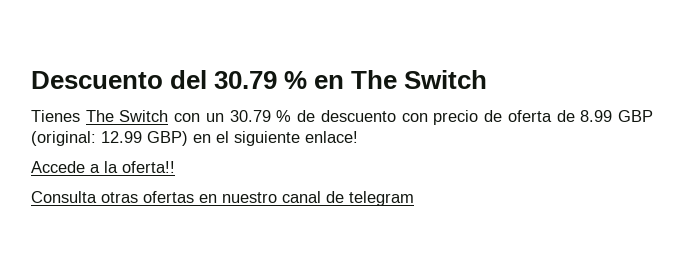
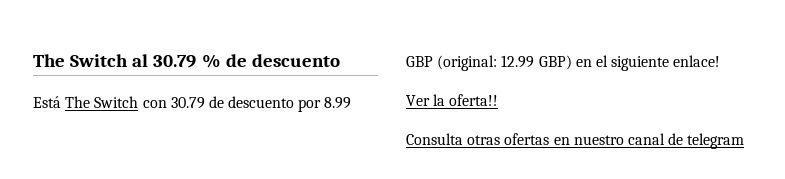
[31,70,488,89] [31,110,575,125] Descuento del 30.79 % en The Switch // Tienes The Switch con un 30.79 % de descuento con precio de oferta de -> [33,54,340,68] [33,96,322,112] The Switch al 30.79 % de descuento // Está The Switch con 30.79 de descuento por
[31,161,100,173] Accede a -> [406,95,430,106] Ver

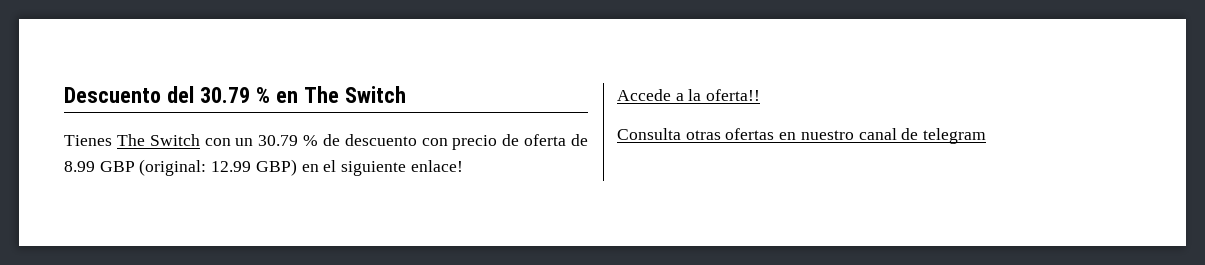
[33,54,340,68] [33,96,322,112] The Switch al 30.79 % de descuento // Está The Switch con 30.79 de descuento por -> [64,86,406,103] [64,134,589,150] Descuento del 30.79 % en The Switch // Tienes The Switch con un 30.79 % de descuento con precio de oferta de
[406,95,430,106] Ver -> [617,89,684,101] Accede a

